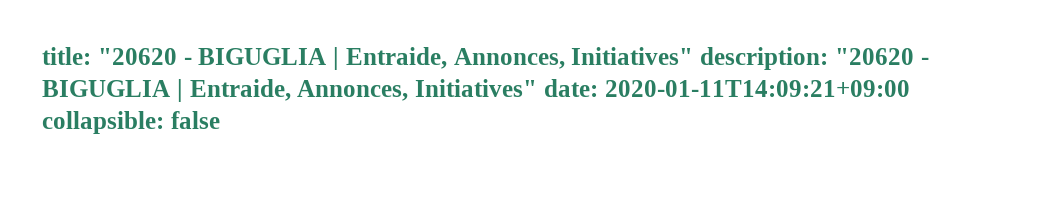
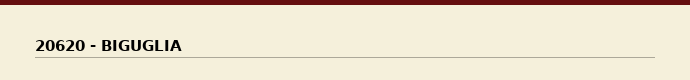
[42,47,929,70] [42,79,910,102] [42,111,220,134] title: "20620 - BIGUGLIA | Entraide, Annonces, Initiatives" description: "20620 - BIGUGLIA | Entraide, Annonces, Initiatives" date: 2020-01-11T14:09:21+09:00 collapsible: false -> [35,40,182,51] 20620 - BIGUGLIA

